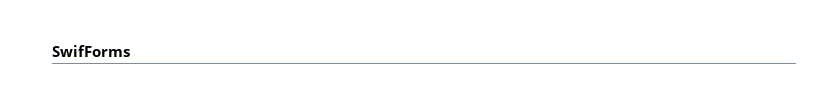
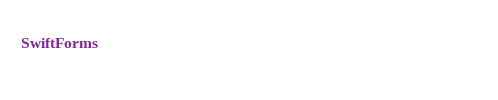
[52,45,130,57] SwifForms -> [21,38,98,48] SwiftForms

